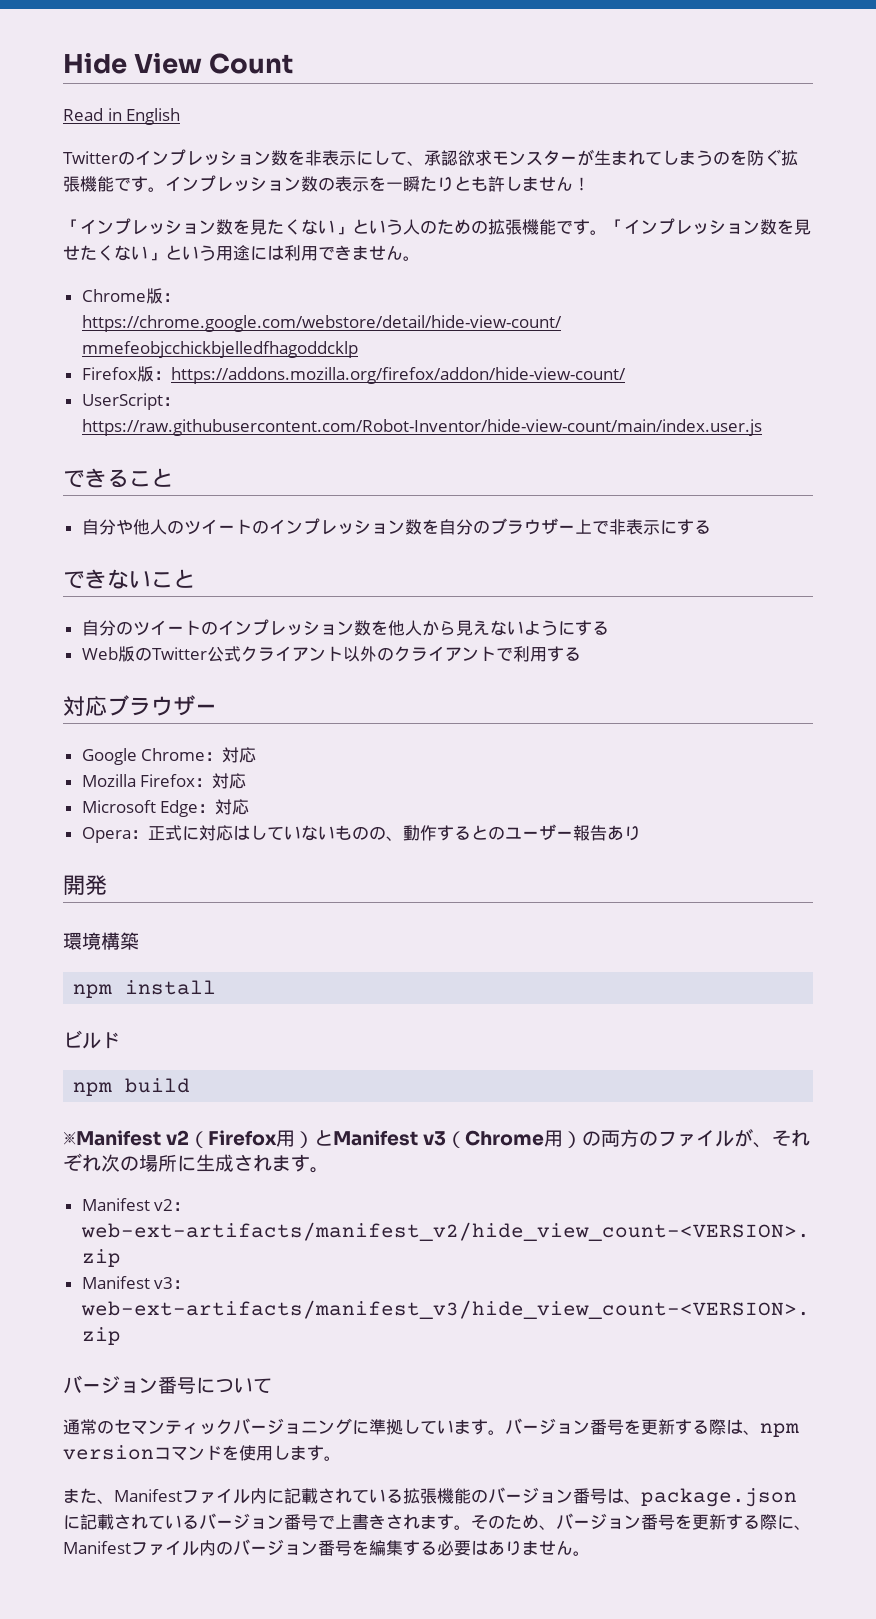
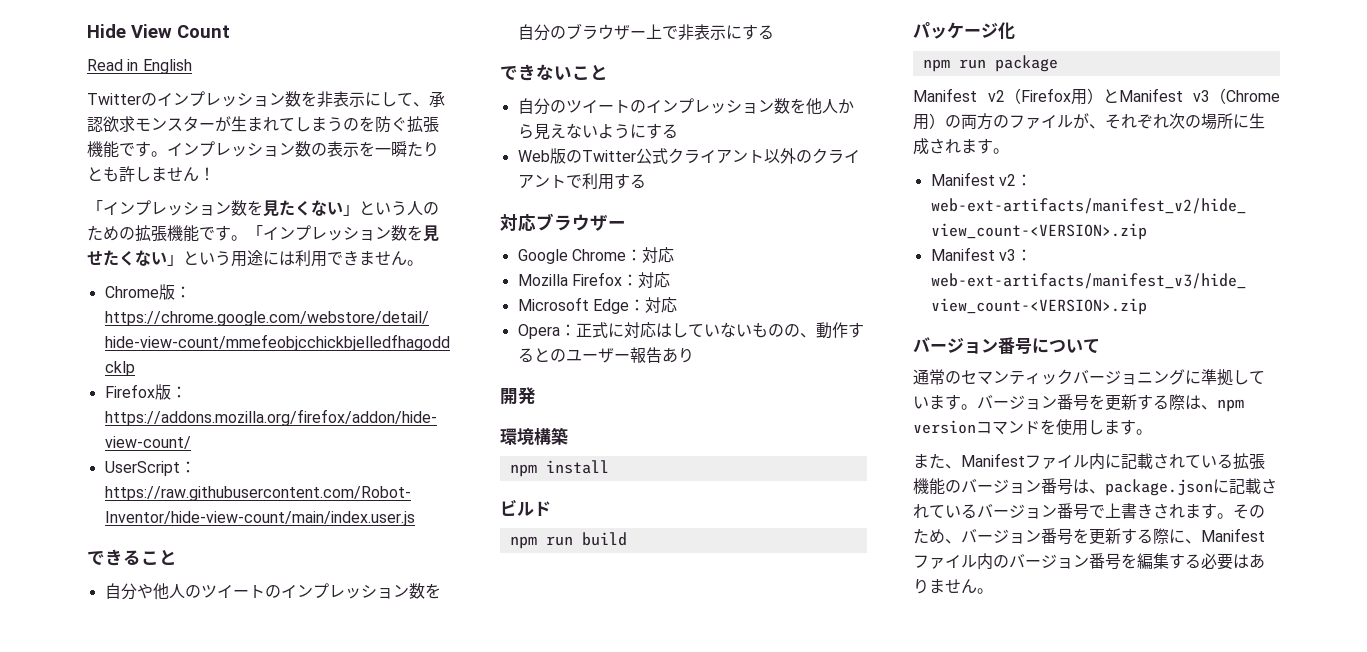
(113, 1089) none -> [545,536,573,546] run
[63,1130,161,1146] ※Manifest -> [913,22,1015,40] [922,55,1058,72] [913,88,977,102] パッケージ化 // npm run package // Manifest

